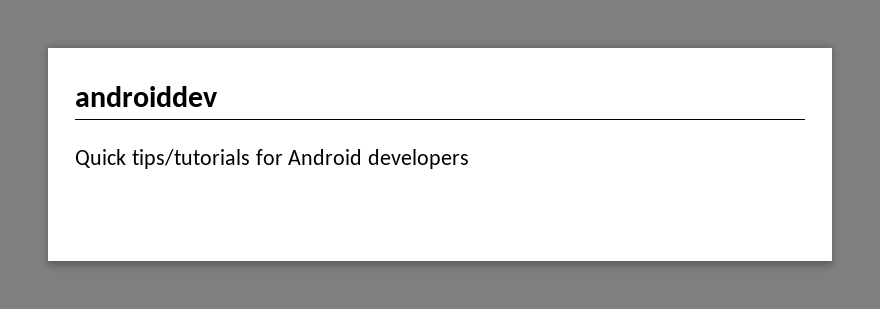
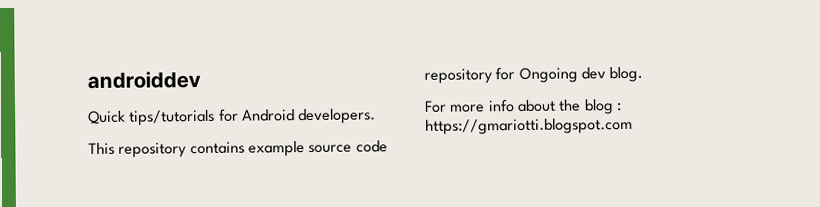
[368,149,470,169] developers -> [298,108,377,125] [88,140,388,158] [424,66,644,84] [424,99,622,115] [425,117,633,135] developers. // This repository contains example source code repository for Ongoing dev blog. // For more info about the blog : https://gmariotti.blogspot.com

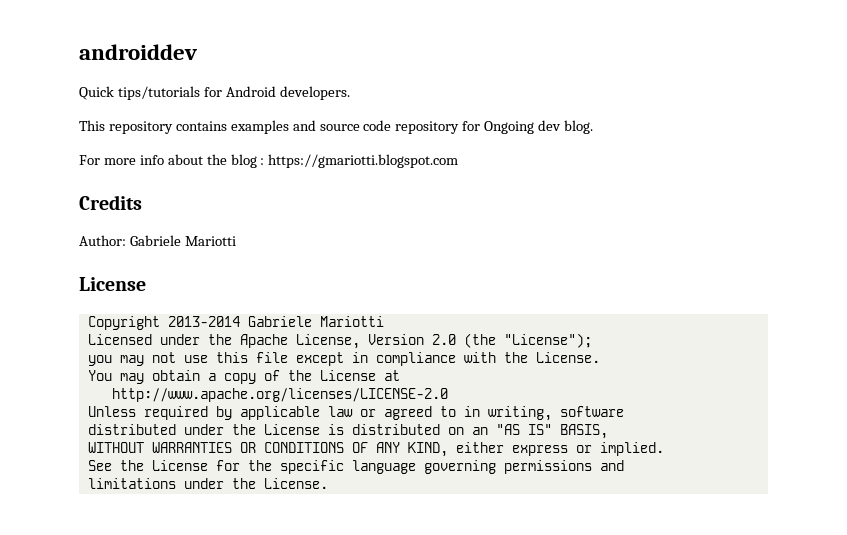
[247,140,305,157] example -> [230,120,316,134] examples and
(633, 126) none -> [79,195,142,210] [79,235,236,246] [79,277,146,291] [87,316,384,330] [87,333,592,349] [87,352,600,366] [87,370,400,384] [111,388,448,402] [87,406,624,421] [87,424,608,439] [87,442,664,457] [87,460,624,474] [87,478,328,489] // Credits // Author: Gabriele Mariotti // License // Copyright 2013-2014 Gabriele Mariotti // Licensed under the Apache License, Version 2.0 (the "License"); // you may not use this file except in compliance with the License. // You may obtain a copy of the License at // http://www.apache.org/licenses/LICENSE-2.0 // Unless required by applicable law or agreed to in writing, software // distributed under the License is distributed on an "AS IS" BASIS, // WITHOUT WARRANTIES OR CONDITIONS OF ANY KIND, either express or implied. // See the License for the specific language governing permissions and // limitations under the License.

